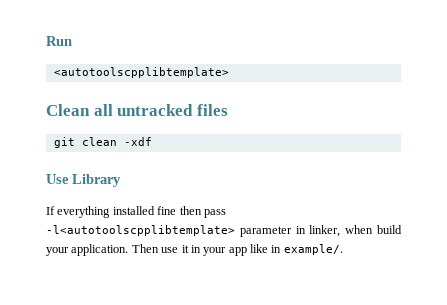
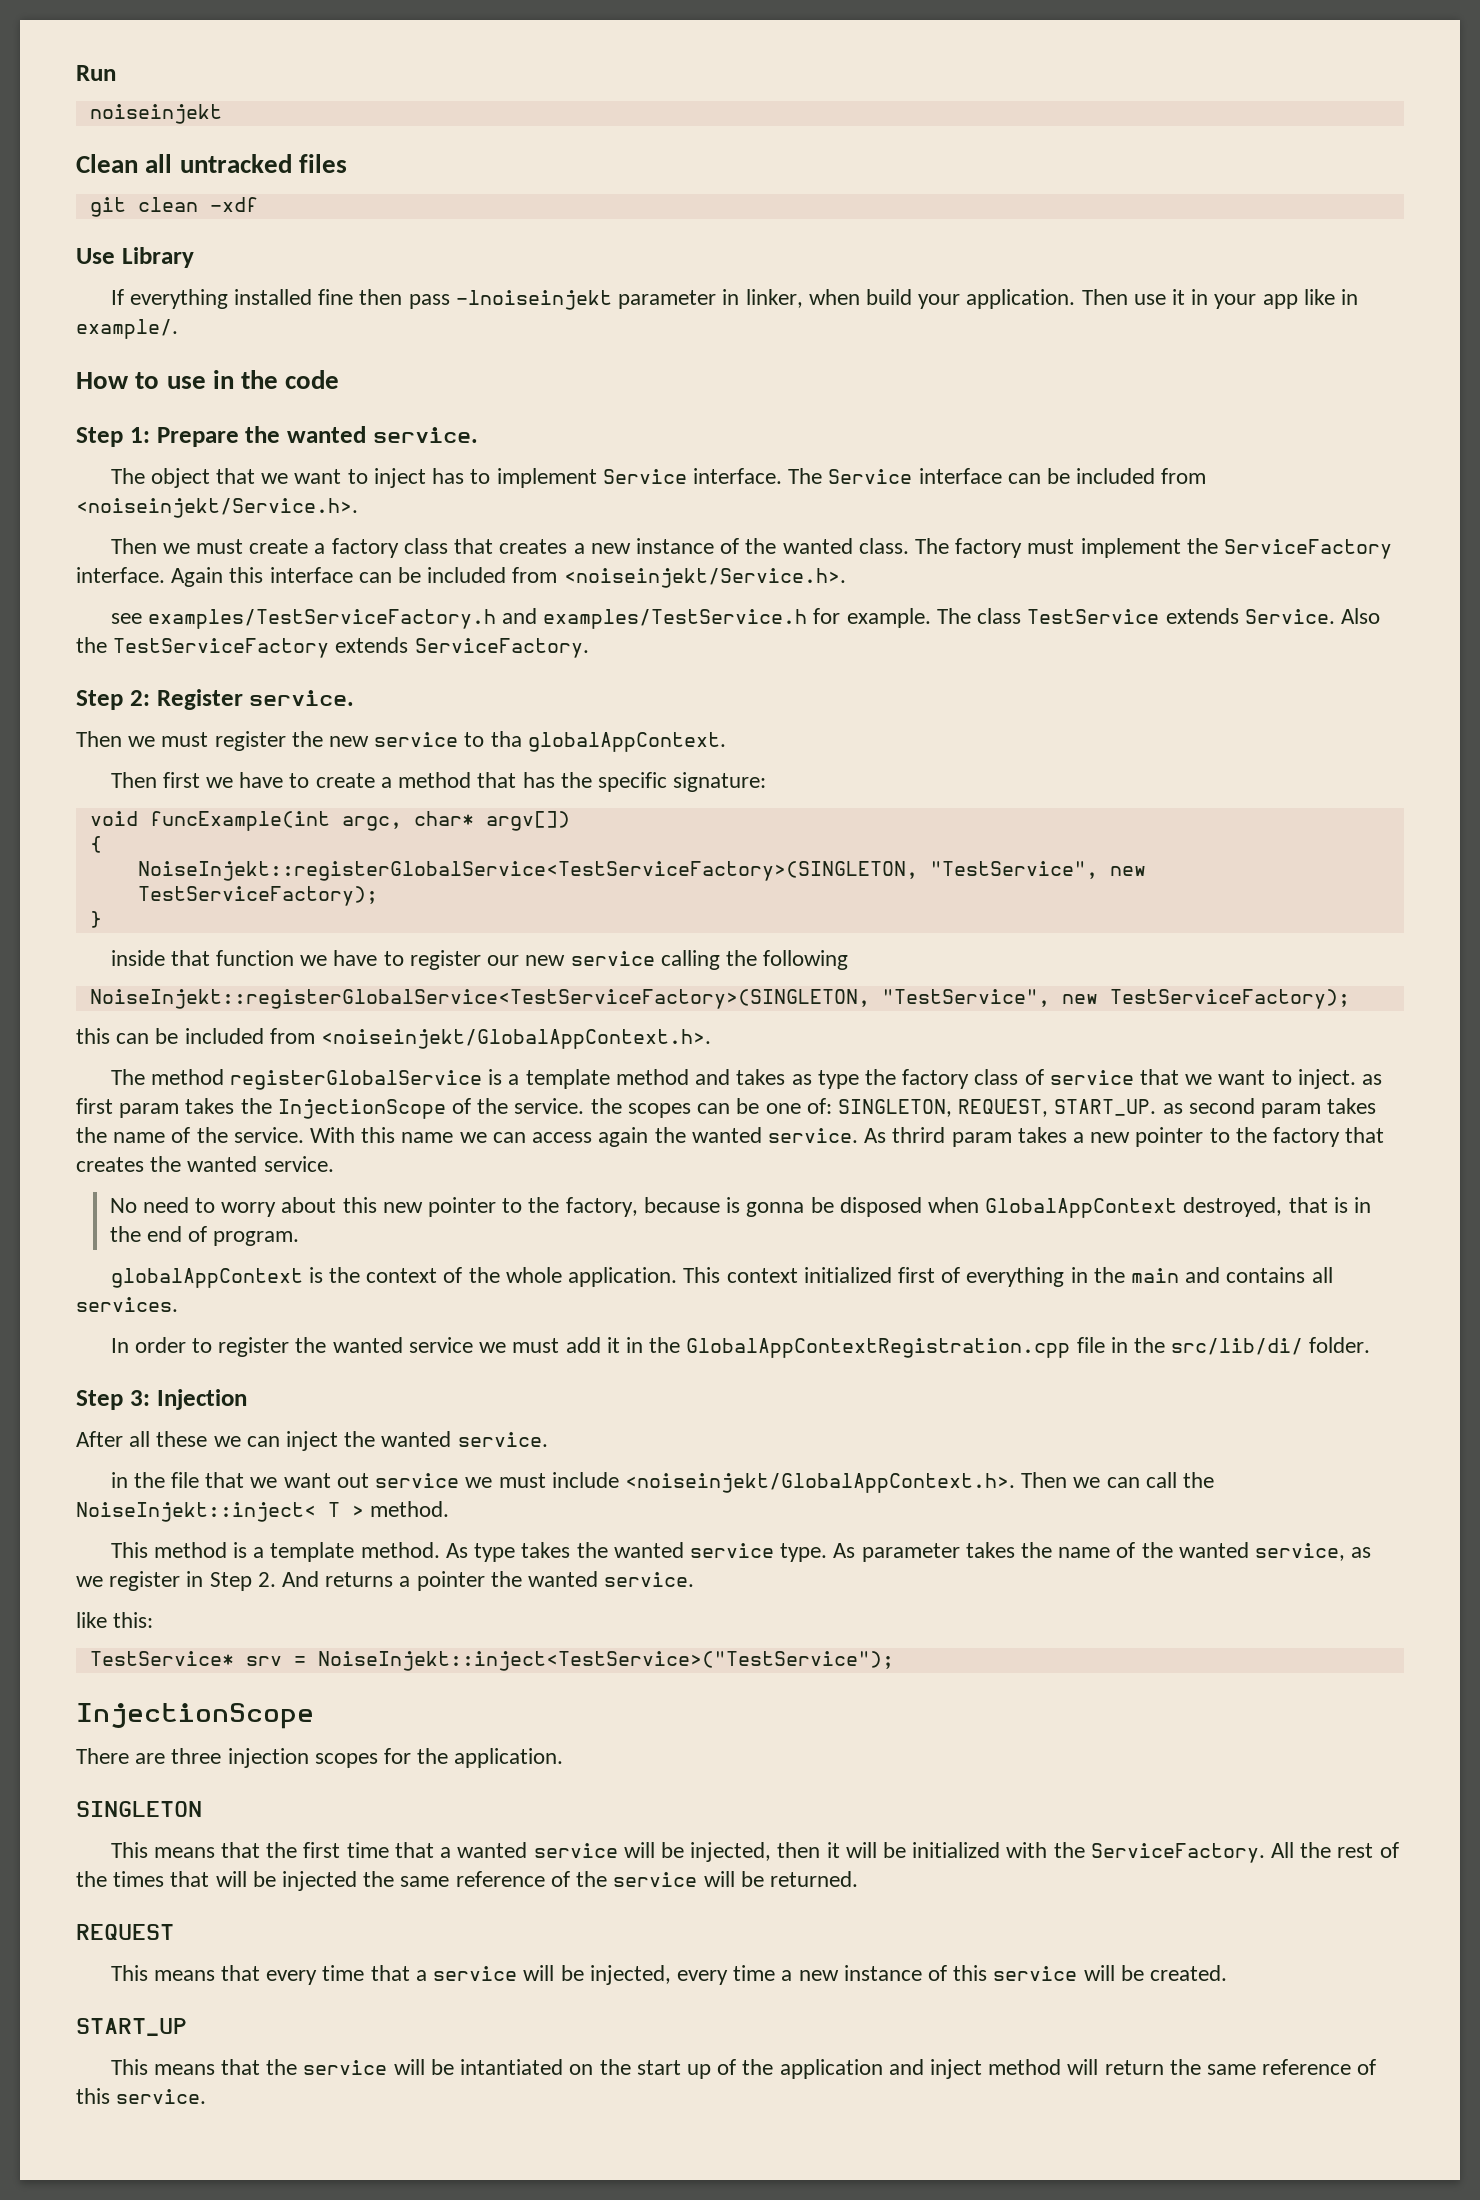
[53,67,229,78] <autotoolscpplibtemplate> -> [89,104,222,124] noiseinjekt
[46,225,235,236] -l<autotoolscpplibtemplate> -> [455,290,612,310] -lnoiseinjekt
(343, 249) none -> [76,370,340,389] [76,426,478,447] [110,468,1207,488] [76,498,358,518] [110,538,1393,559] [76,567,846,588] [110,608,1380,629] [76,637,589,658] [76,689,355,710] [76,731,726,752] [110,772,767,792] [89,811,570,831] [89,836,102,853] [137,861,1146,881] [137,886,378,906] [89,911,102,928] [110,950,849,970] [89,989,1350,1009] [76,1028,712,1049] [110,1069,1383,1090] [76,1098,1377,1119] [76,1127,1385,1147] [76,1156,334,1172] [109,1197,1371,1218] [109,1226,300,1246] [110,1267,1333,1288] [76,1297,178,1312] [110,1337,1371,1358] [76,1389,247,1410] [76,1431,548,1451] [110,1472,1214,1493] [76,1501,450,1522] [110,1542,1372,1562] [76,1571,695,1591] [76,1612,154,1628] [89,1651,894,1671] [76,1703,314,1729] [76,1748,564,1768] [76,1801,202,1817] [110,1842,1399,1863] [76,1871,858,1891] [76,1924,174,1940] [110,1965,1228,1985] [76,2018,187,2036] [110,2059,1377,2079] [76,2088,207,2104] // How to use in the code // Step 1: Prepare the wanted service. // The object that we want to inject has to implement Service interface. The Service interface can be included from <noiseinjekt/Service.h>. // Then we must create a factory class that creates a new instance of the wanted class. The factory must implement the ServiceFactory interface. Again this interface can be included from <noiseinjekt/Service.h>. // see examples/TestServiceFactory.h and examples/TestService.h for example. The class TestService extends Service. Also the TestServiceFactory extends ServiceFactory. // Step 2: Register service. // Then we must register the new service to tha globalAppContext. // Then first we have to create a method that has the specific signature: // void funcExample(int argc, char* argv[]) // { // NoiseInjekt::registerGlobalService<TestServiceFactory>(SINGLETON, "TestService", new TestServiceFactory); // } // inside that function we have to register our new service calling the following // NoiseInjekt::registerGlobalService<TestServiceFactory>(SINGLETON, "TestService", new TestServiceFactory); // this can be included from <noiseinjekt/GlobalAppContext.h>. // The method registerGlobalService is a template method and takes as type the factory class of service that we want to inject. as first param takes the InjectionScope of the service. the scopes can be one of: SINGLETON, REQUEST, START_UP. as second param takes the name of the service. With this name we can access again the wanted service. As thrird param takes a new pointer to the factory that creates the wanted service. // No need to worry about this new pointer to the factory, because is gonna be disposed when GlobalAppContext destroyed, that is in the end of program. // globalAppContext is the context of the whole application. This context initialized first of everything in the main and contains all services. // In order to register the wanted service we must add it in the GlobalAppContextRegistration.cpp file in the src/lib/di/ folder. // Step 3: Injection // After all these we can inject the wanted service. // in the file that we want out service we must include <noiseinjekt/GlobalAppContext.h>. Then we can call the NoiseInjekt::inject< T > method. // This method is a template method. As type takes the wanted service type. As parameter takes the name of the wanted service, as we register in Step 2. And returns a pointer the wanted service. // like this: // TestService* srv = NoiseInjekt::inject<TestService>("TestService"); // InjectionScope // There are three injection scopes for the application. // SINGLETON // This means that the first time that a wanted service will be injected, then it will be initialized with the ServiceFactory. All the rest of the times that will be injected the same reference of the service will be returned. // REQUEST // This means that every time that a service will be injected, every time a new instance of this service will be created. // START_UP // This means that the service will be intantiated on the start up of the application and inject method will return the same reference of this service.

